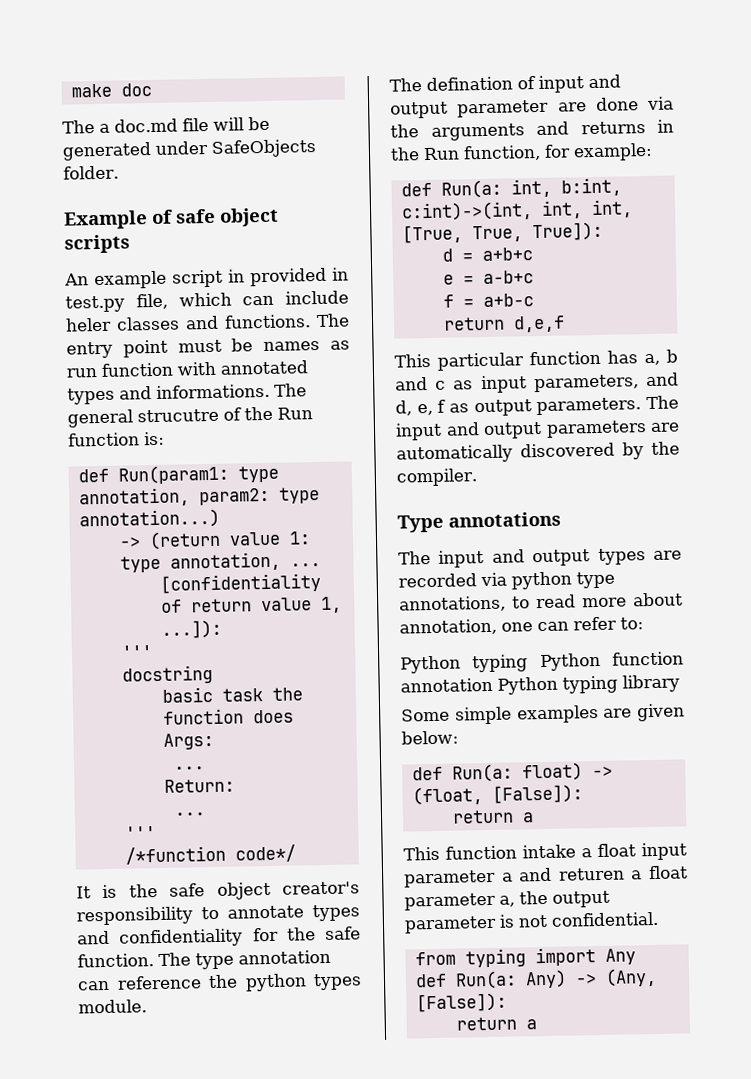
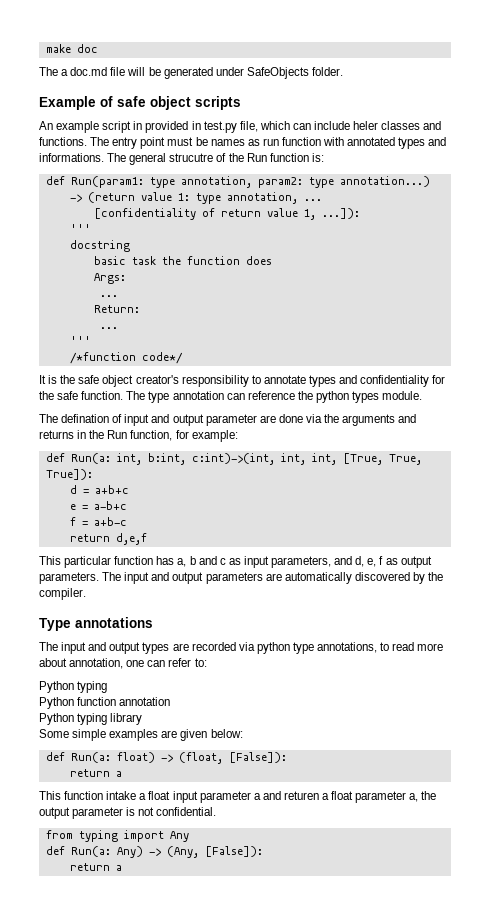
(529, 663) none -> (108, 687) //
(493, 685) none -> (171, 701) //

